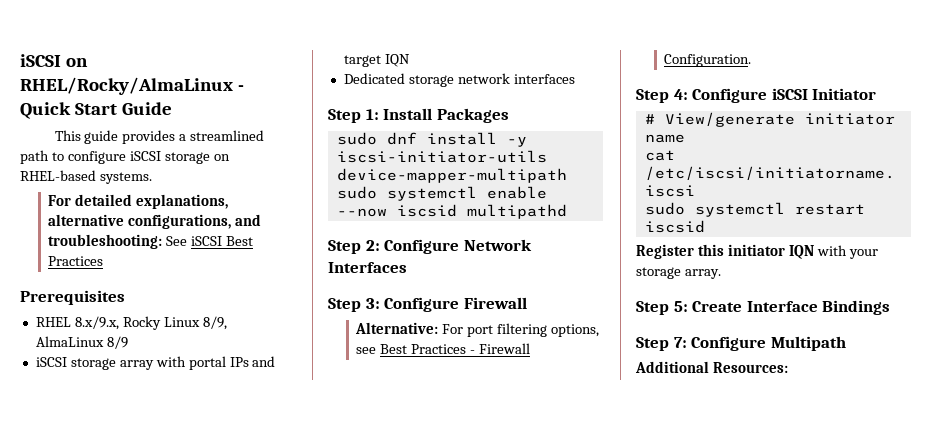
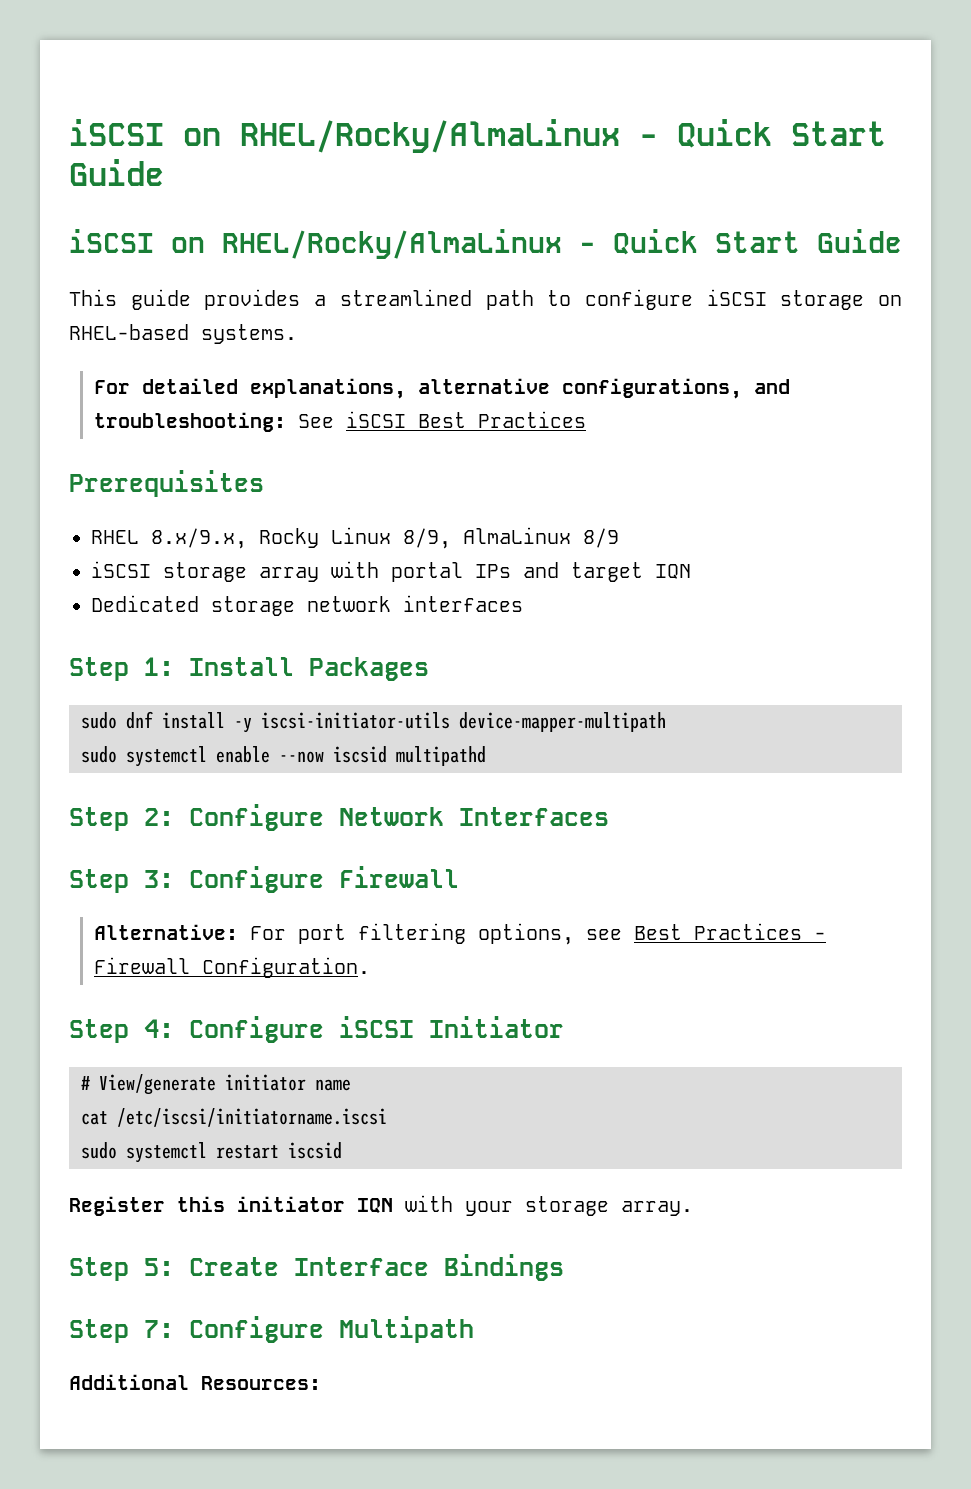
[20,54,88,67] [20,77,244,95] [20,102,172,119] iSCSI on RHEL/Rocky/AlmaLinux - Quick Start Guide -> [69,119,886,153] [69,159,164,186] [69,229,902,259] iSCSI on RHEL/Rocky/AlmaLinux - Quick Start Guide // iSCSI on RHEL/Rocky/AlmaLinux - Quick Start Guide

